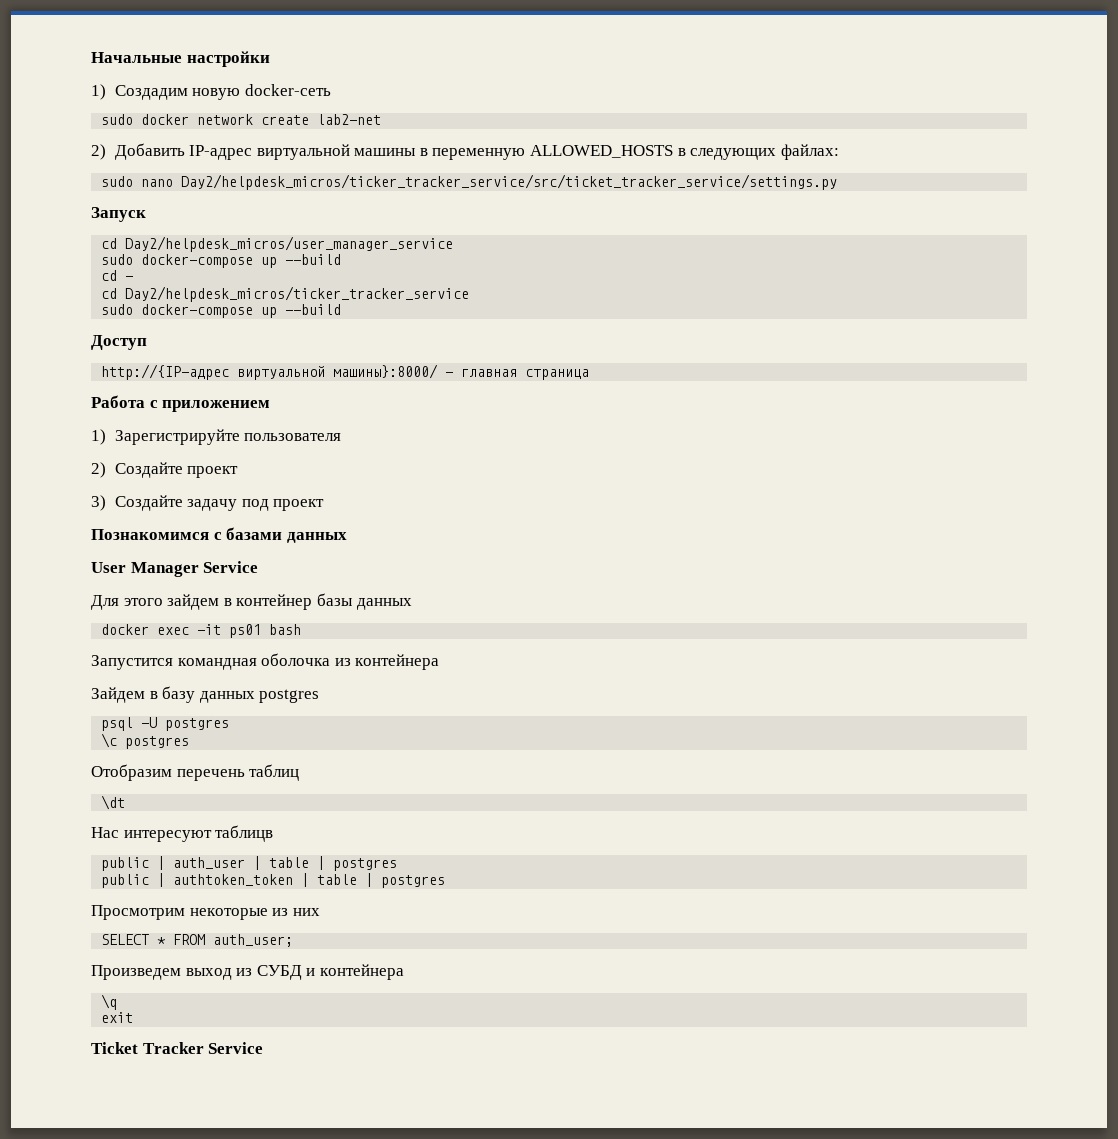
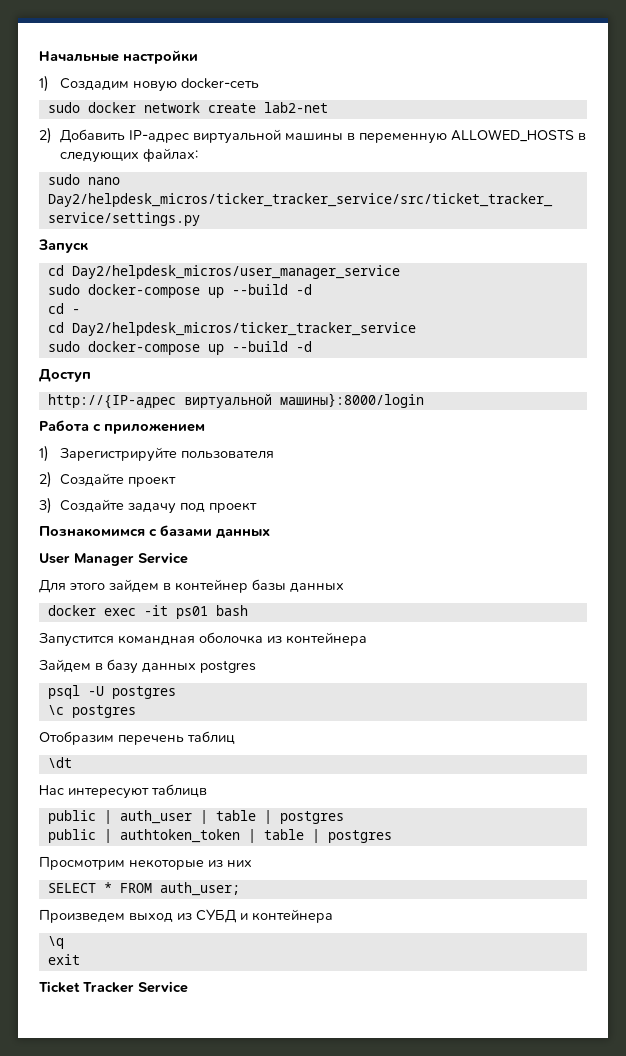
(342, 259) none -> [295,284,312,295] -d
(342, 309) none -> [295,341,312,352] -d
[333,364,590,380] машины}:8000/ - главная страница -> [279,393,424,408] машины}:8000/login

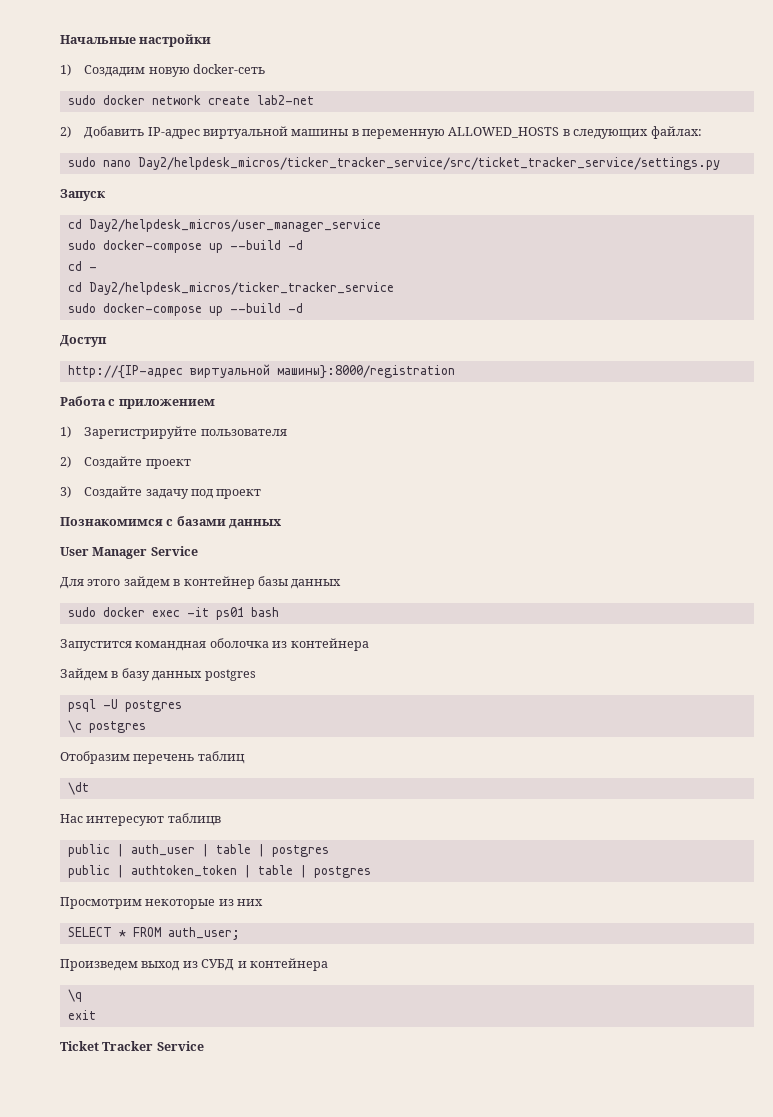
[279,393,424,408] машины}:8000/login -> [276,365,455,379] машины}:8000/registration
(344, 587) none -> [67,607,96,617] sudo

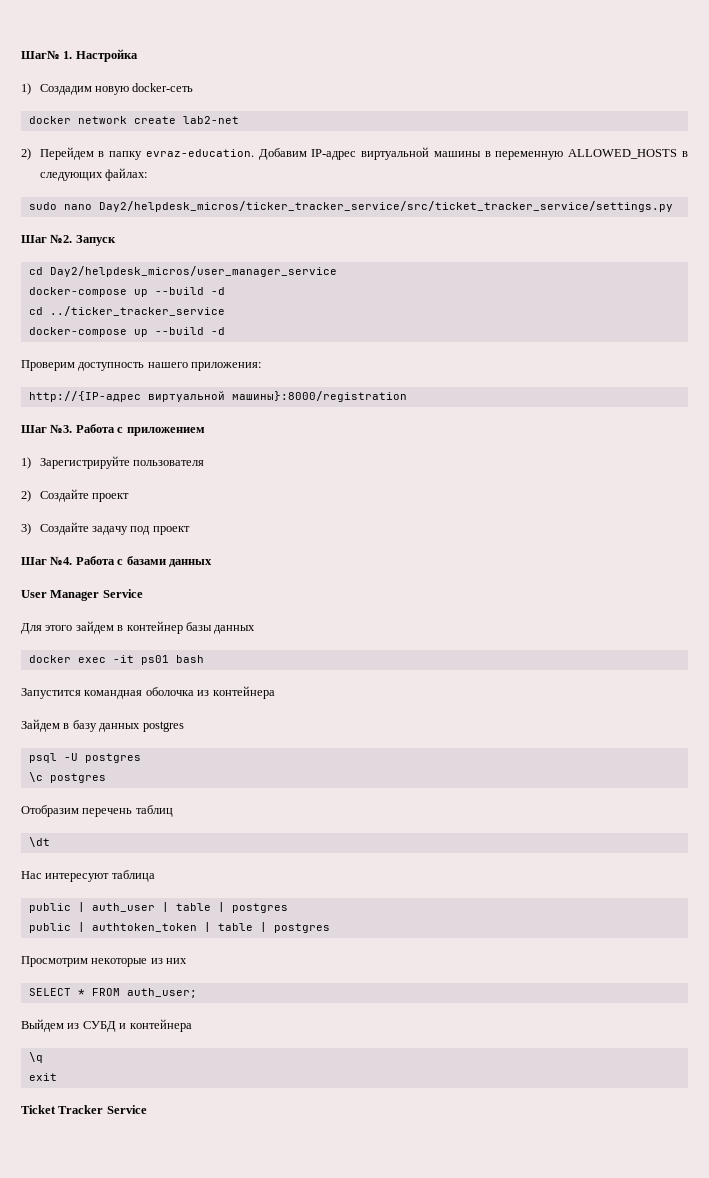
[60,34,212,47] Начальные настройки -> [21,49,138,62] Шаг№ 1. Настройка
[67,95,96,105] sudo -> (194, 87) none
[84,126,145,139] Добавить -> [39,147,307,160] Перейдем в папку evraz-education. Добавим
(720, 163) none -> [21,234,73,243] Шаг №2.
[67,240,96,250] sudo -> (337, 271) none
[88,267,97,271] [67,282,394,295] [67,303,303,316] [60,335,107,347] - // cd Day2/helpdesk_micros/ticker_tracker_service // sudo docker-compose up --build -d // Доступ -> [49,306,225,316] [28,327,225,337] [21,360,262,371] ../ticker_tracker_service // docker-compose up --build -d // Проверим доступность нашего приложения:
(455, 372) none -> [21,424,73,433] Шаг №3.
[60,517,163,526] Познакомимся -> [21,556,115,565] Шаг №4. Работа
[67,607,96,617] sudo -> (256, 629) none
[167,813,221,826] таблицв -> [111,870,155,882] таблица
[60,959,181,971] Произведем выход -> [21,1019,64,1032] Выйдем

